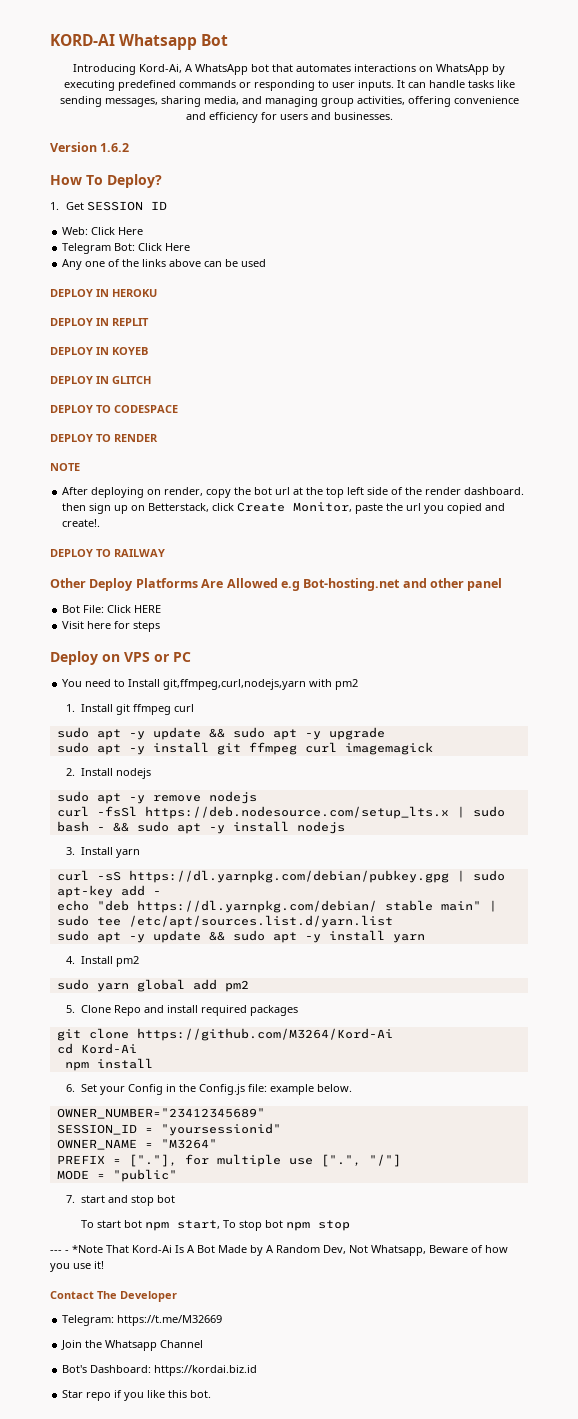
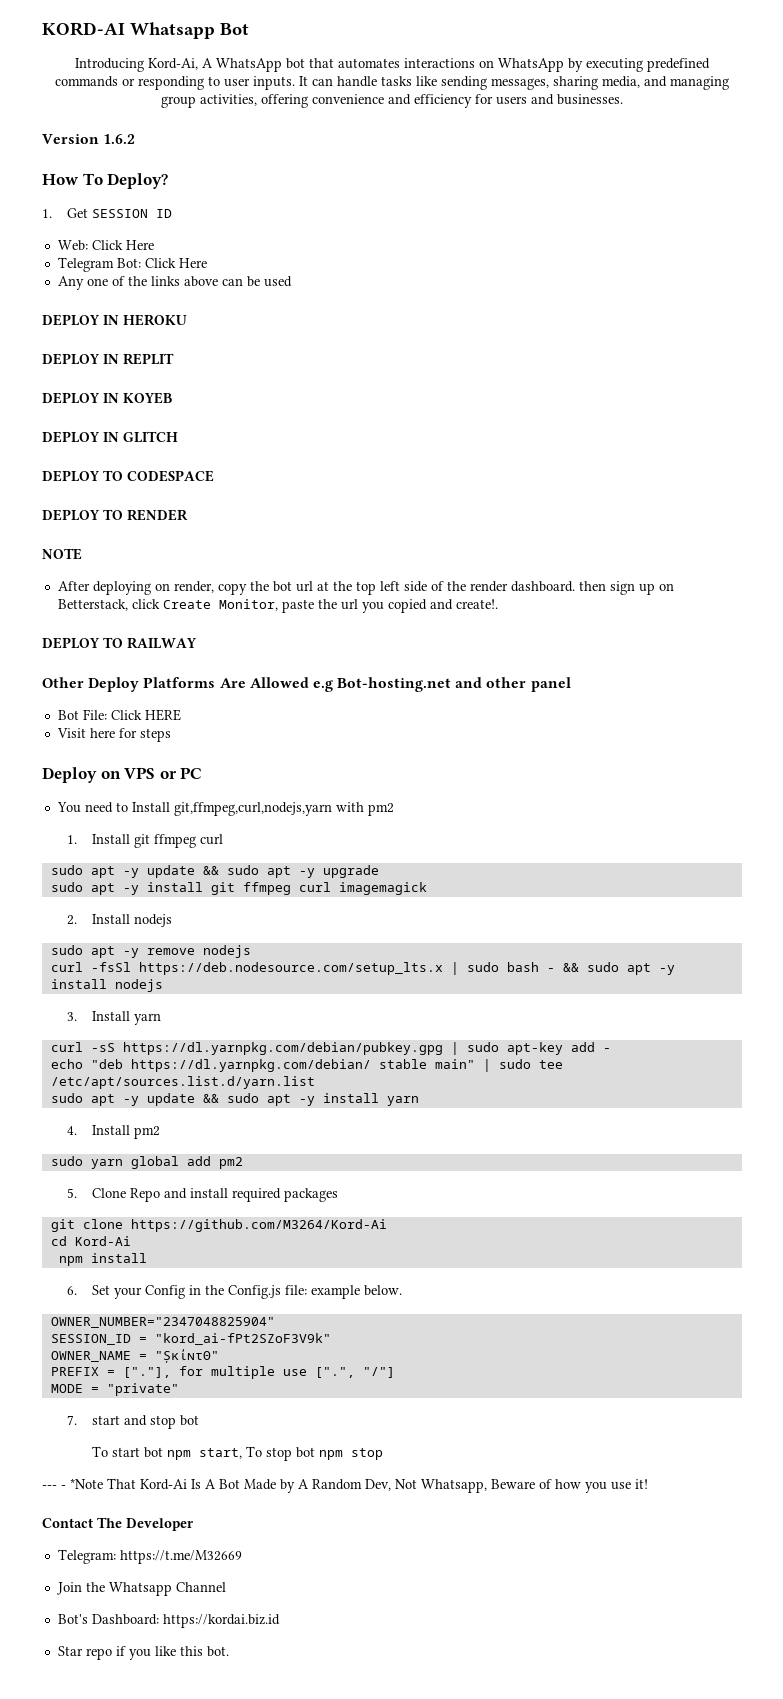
[56,1108,265,1119] OWNER_NUMBER="23412345689" -> [50,1317,275,1328] OWNER_NUMBER="2347048825904"
[160,1123,281,1136] "yoursessionid" -> [154,1333,331,1345] "kord_ai-fPt2SZoF3V9k"
[160,1139,217,1149] "M3264" -> [154,1349,219,1363] "ȘκίɴτΘ"
[112,1169,177,1182] "public" -> [106,1383,179,1396] "private"

